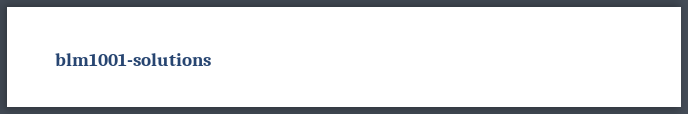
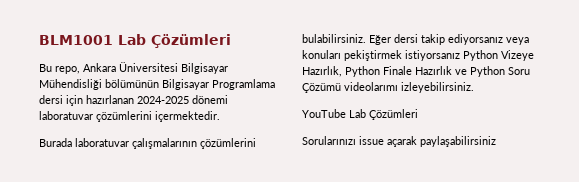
[55,53,211,66] blm1001-solutions -> [39,34,231,48] [39,62,228,74] [39,79,275,90] [39,95,228,106] [39,111,220,122] [39,138,256,149] [302,34,529,45] [302,50,534,61] [302,66,530,77] [302,82,474,93] [302,109,418,120] [302,136,496,147] BLM1001 Lab Çözümleri // Bu repo, Ankara Üniversitesi Bilgisayar Mühendisliği bölümünün Bilgisayar Programlama dersi için hazırlanan 2024-2025 dönemi laboratuvar çözümlerini içermektedir. // Burada laboratuvar çalışmalarının çözümlerini bulabilirsiniz. Eğer dersi takip ediyorsanız veya konuları pekiştirmek istiyorsanız Python Vizeye Hazırlık, Python Finale Hazırlık ve Python Soru Çözümü videolarımı izleyebilirsiniz. // YouTube Lab Çözümleri // Sorularınızı issue açarak paylaşabilirsiniz

